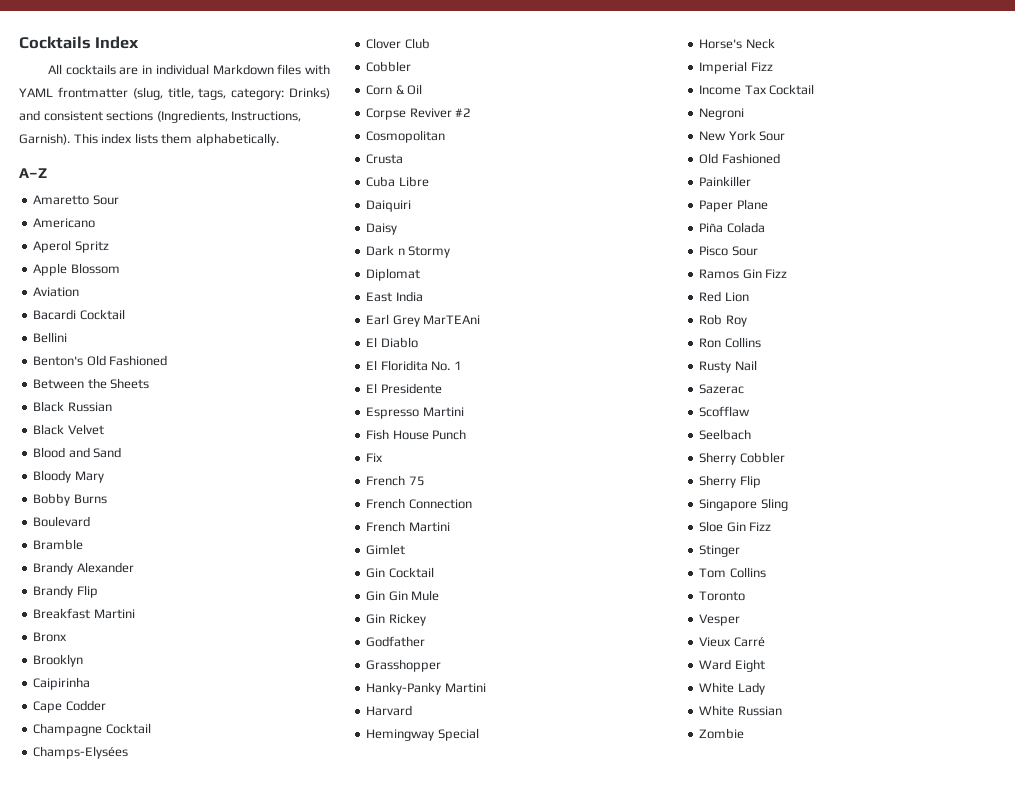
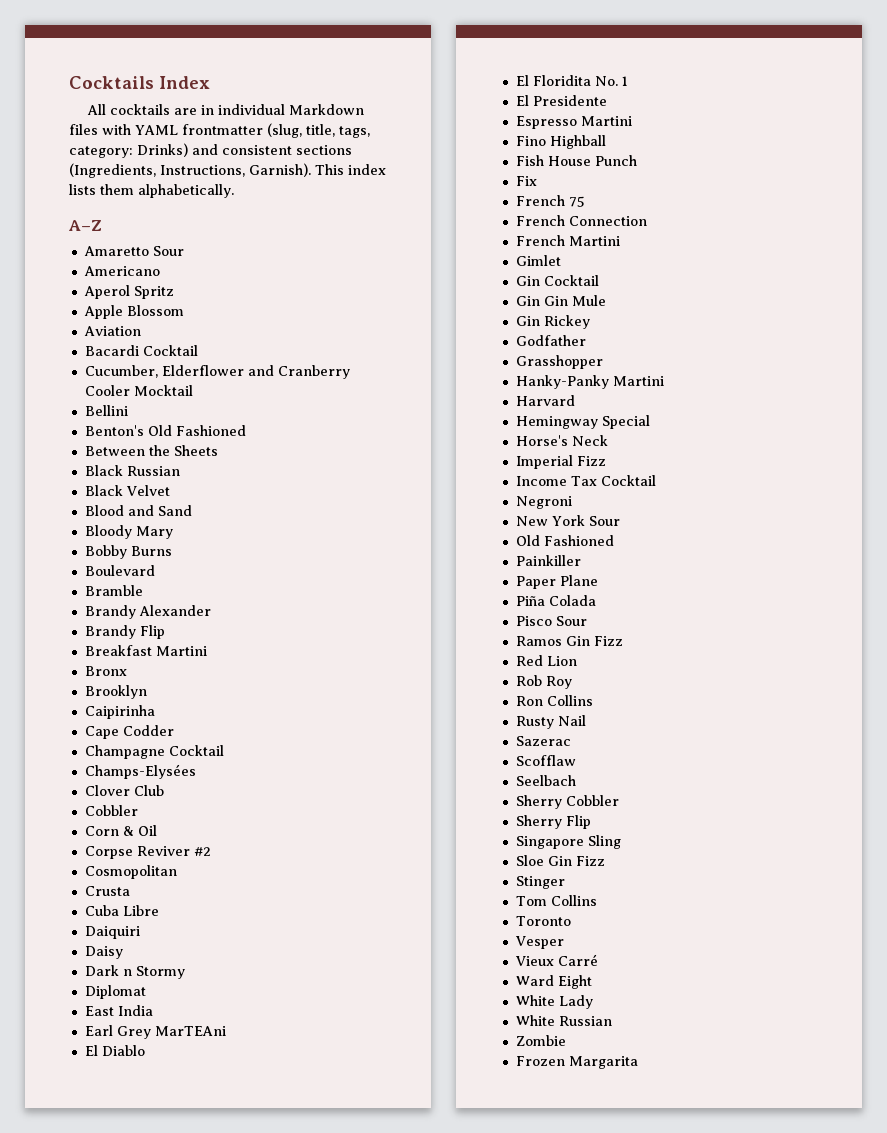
(125, 314) none -> [84,365,350,379] [84,385,193,396] // Cucumber, Elderflower and Cranberry Cooler Mocktail
(464, 412) none -> [515,135,606,149] // Fino Highball
(745, 733) none -> [515,1056,638,1069] // Frozen Margarita

